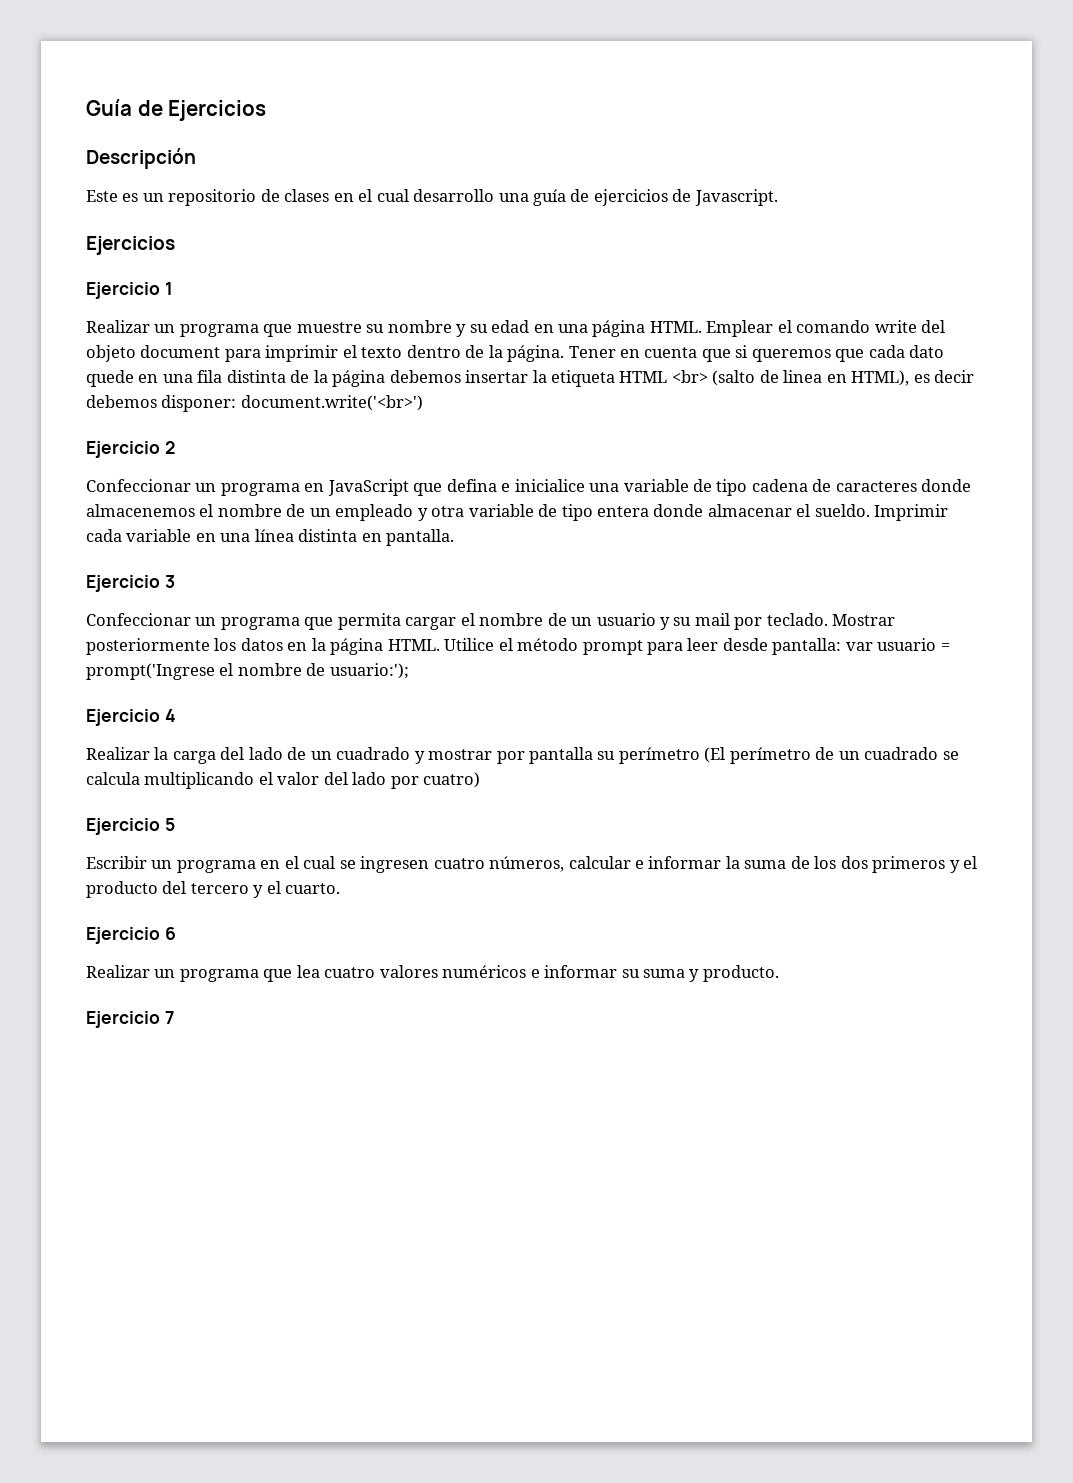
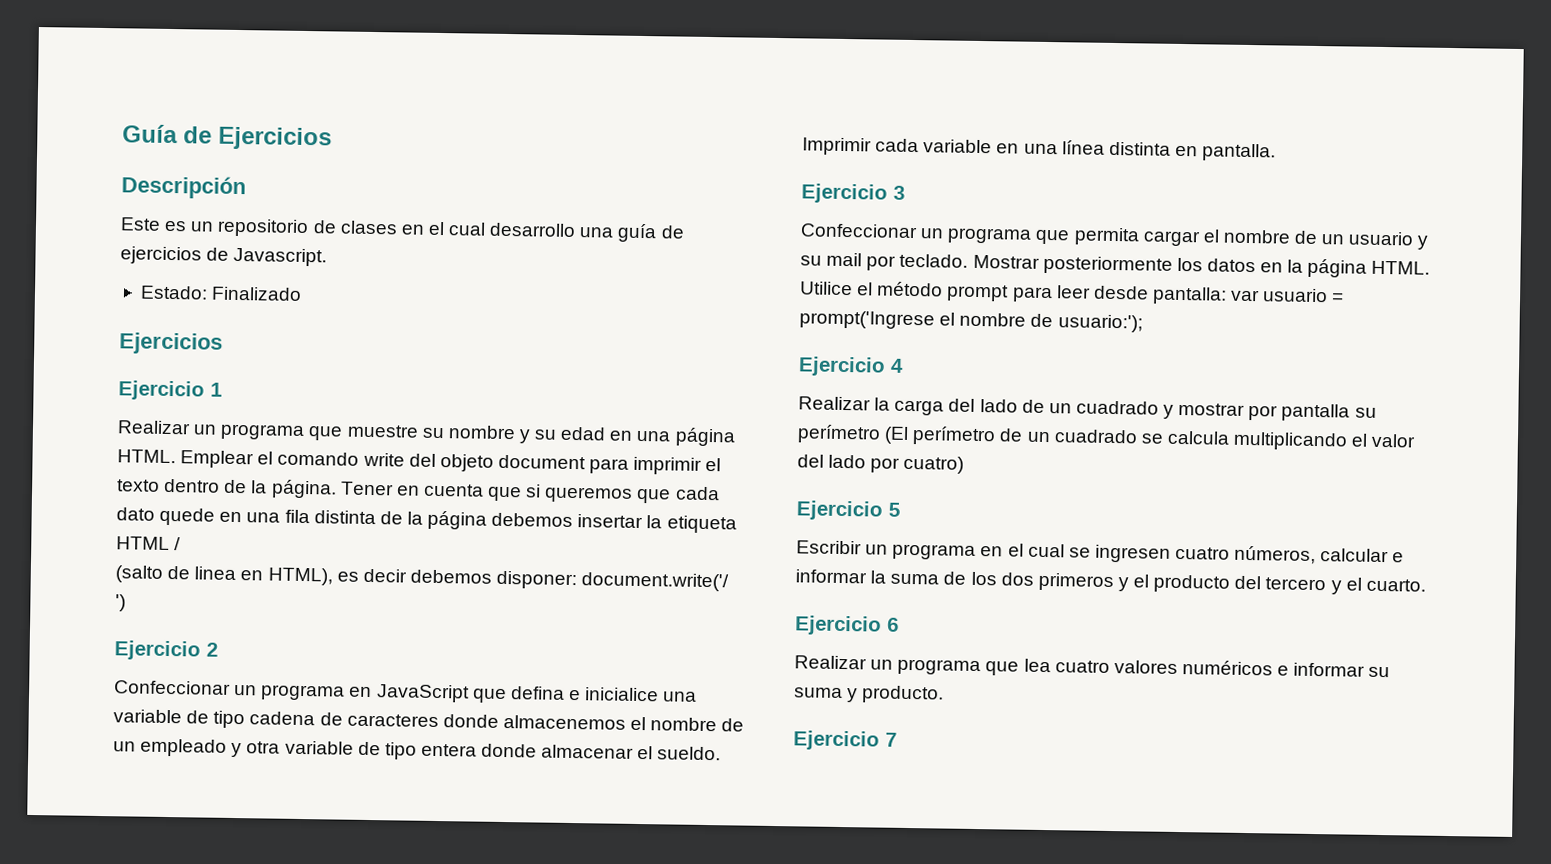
(778, 197) none -> [139,285,303,301] // Estado: Finalizado
[671,370,708,383] <br> -> [174,537,182,551] / //
[240,395,423,411] document.write('<br>') -> [581,572,730,592] [115,594,126,612] document.write('/ // ')

